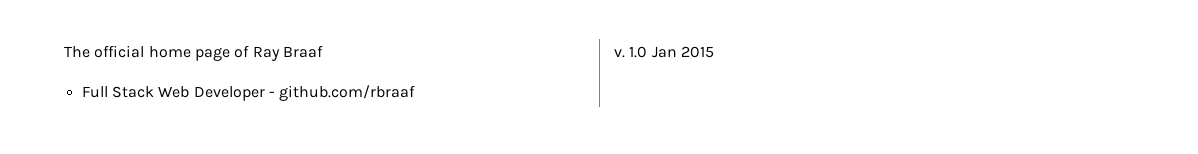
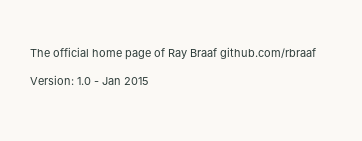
[81,85,416,101] [614,46,648,58] // Full Stack Web Developer - github.com/rbraaf // v. 1.0 -> [220,47,316,59] [30,75,99,85] github.com/rbraaf // Version: 1.0 -

